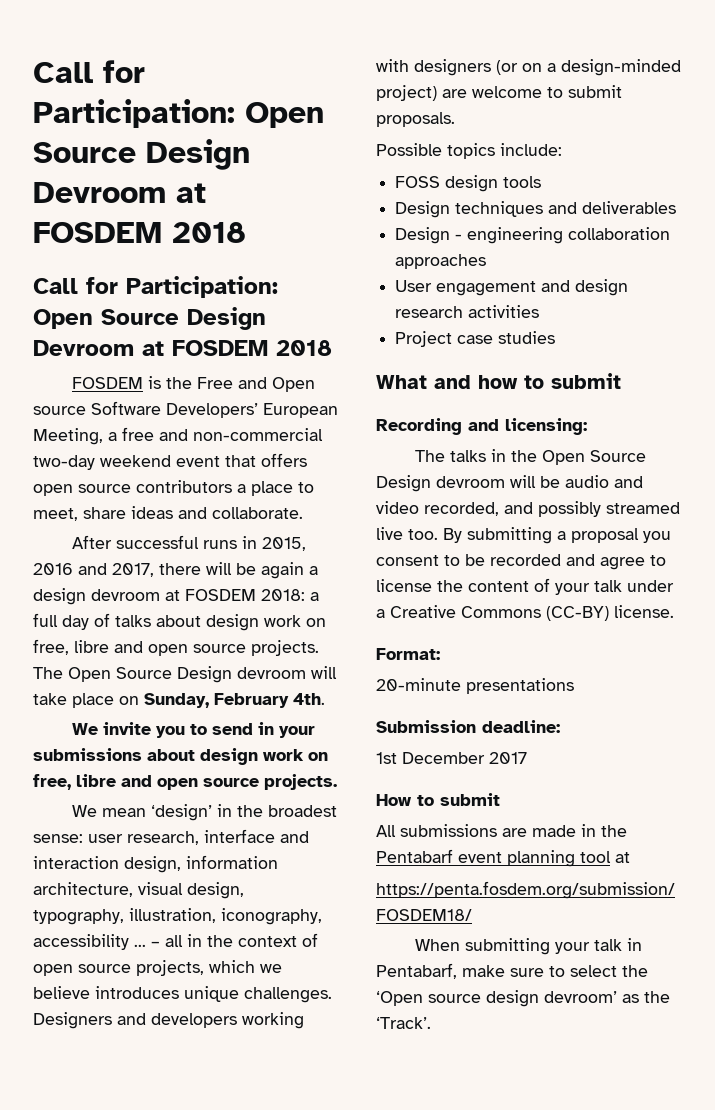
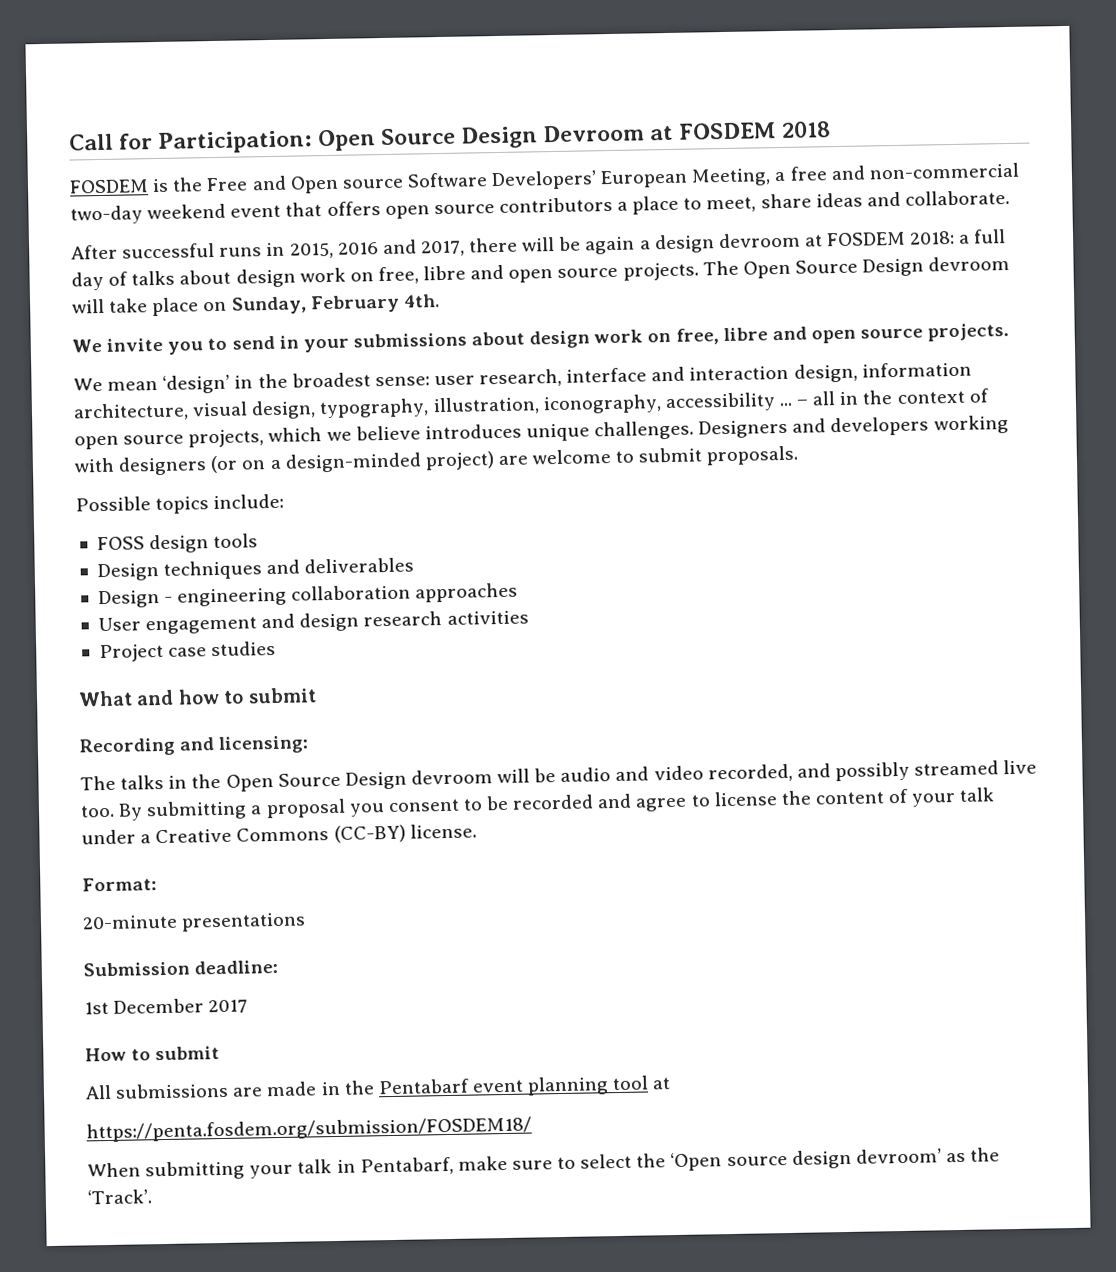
[33,276,278,298] [33,307,266,330] [33,340,332,356] // Call for Participation: Open Source Design Devroom at FOSDEM 2018 -> (831, 129) none

